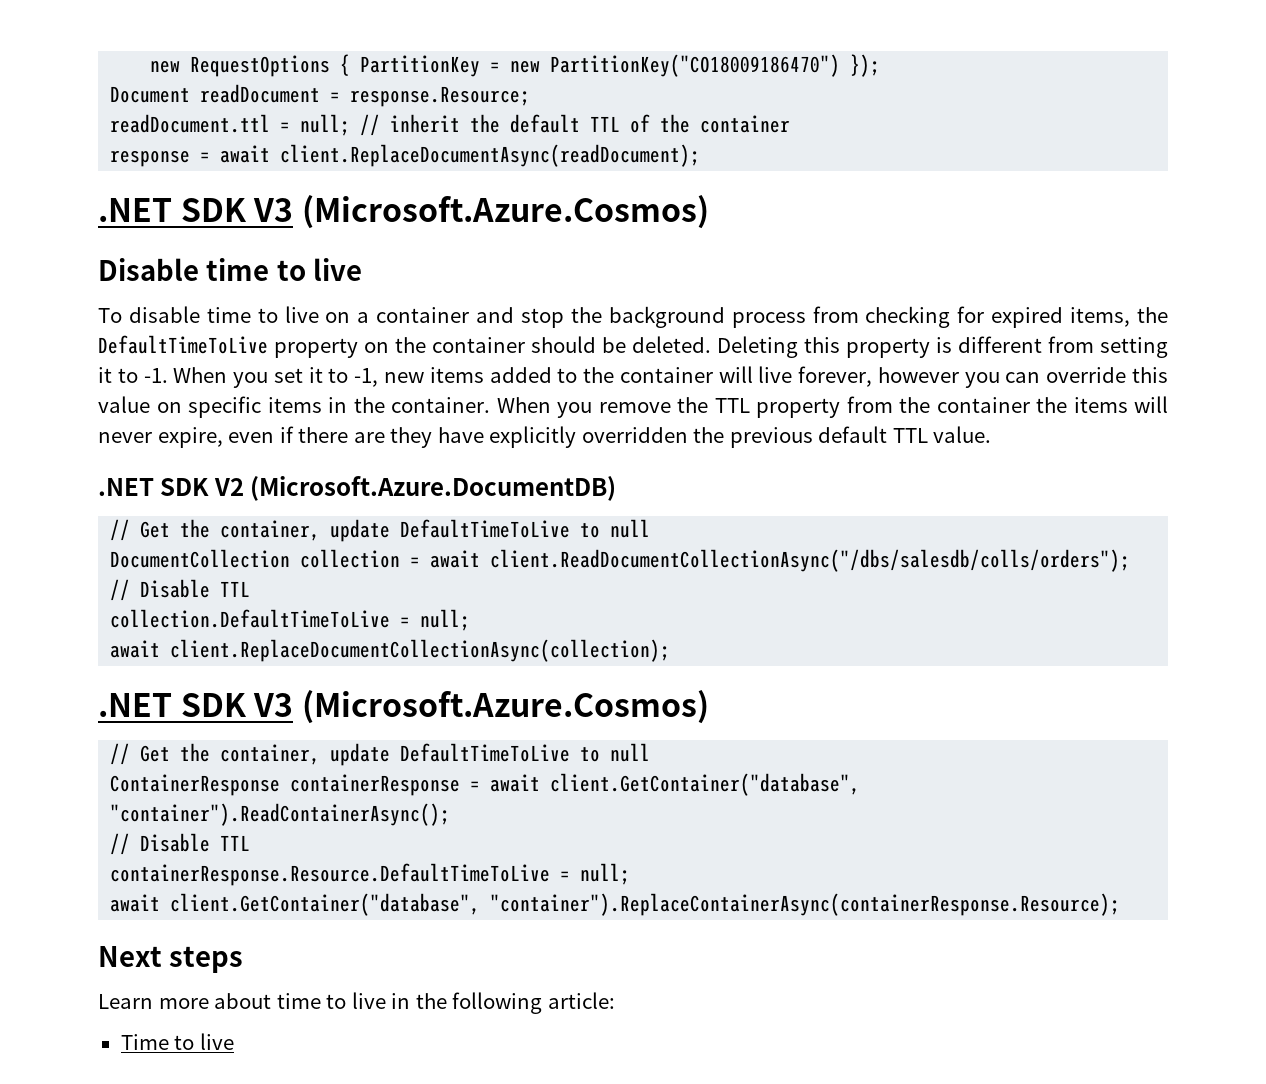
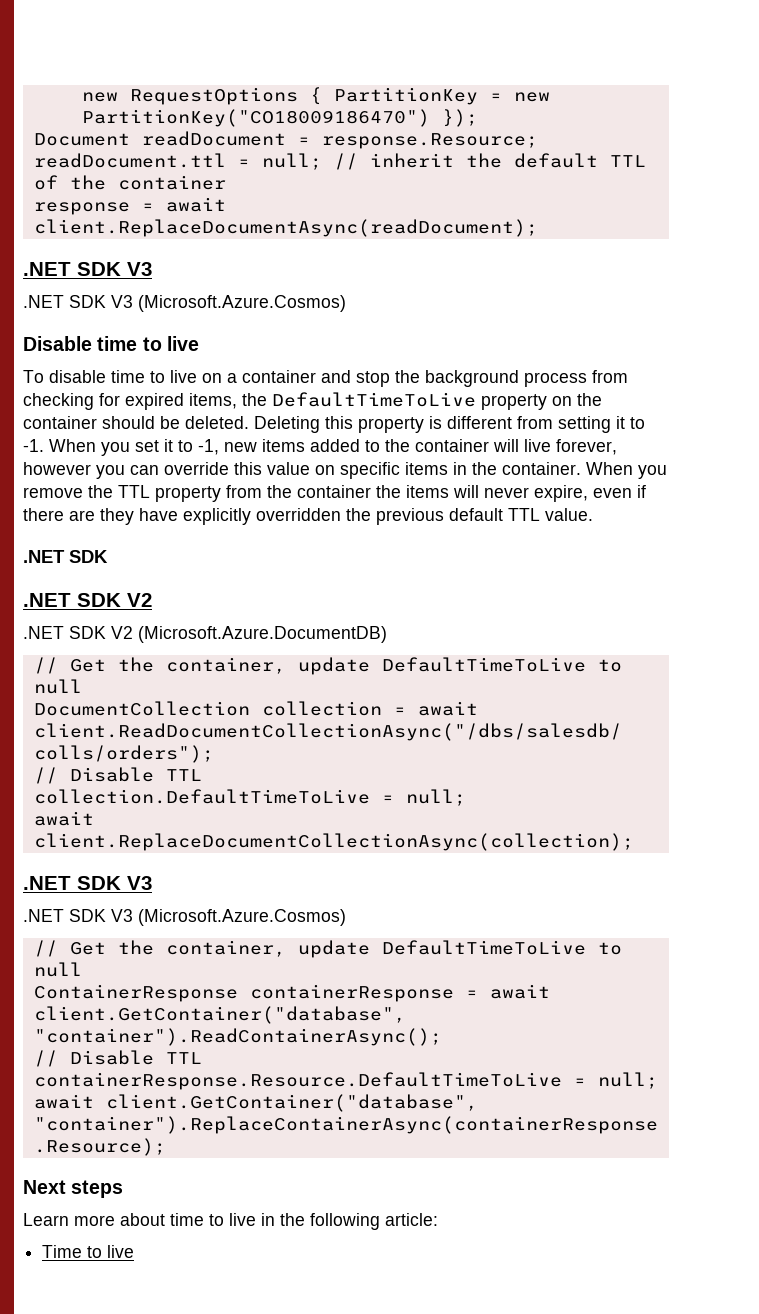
(294, 210) none -> [23,295,133,308] // .NET SDK V3
(210, 487) none -> [23,593,152,607] [23,626,106,639] // .NET SDK V2 // .NET SDK
(294, 705) none -> [23,909,133,922] // .NET SDK V3

